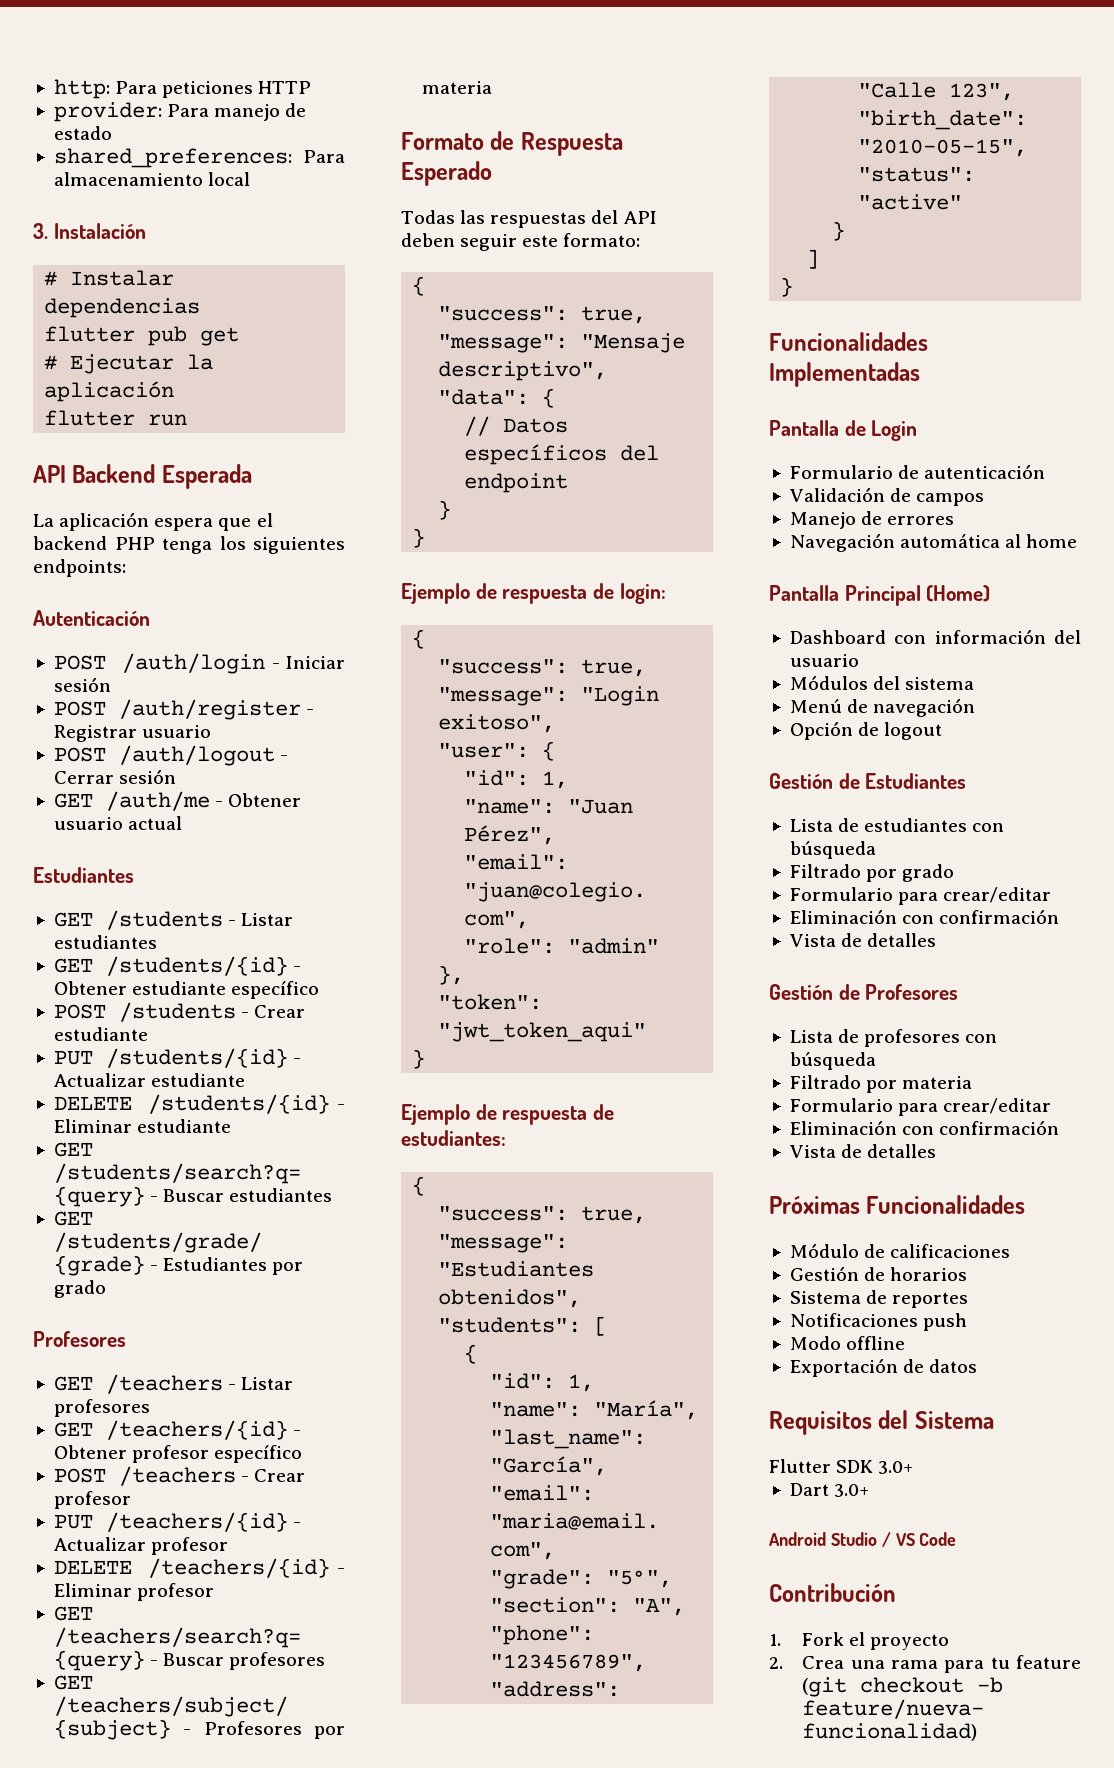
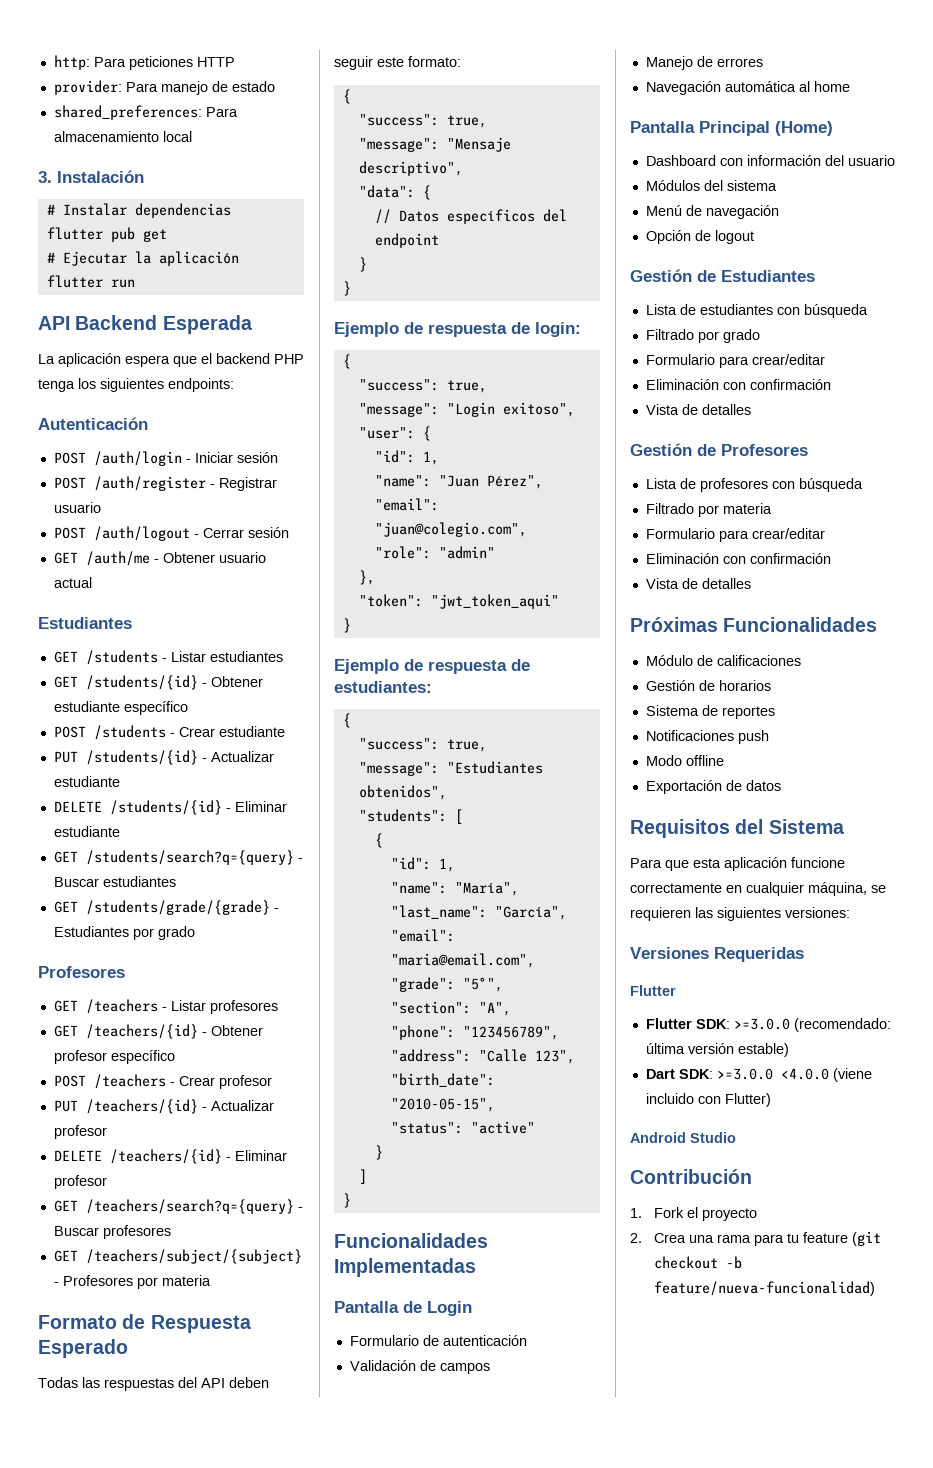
[769,1459,914,1474] [789,1483,870,1497] Flutter SDK 3.0+ // Dart 3.0+ -> [630,857,845,871] [630,882,886,896] [630,907,850,921] [630,947,804,962] [630,985,676,996] [645,1018,891,1032] [645,1043,789,1057] [645,1068,872,1082] [645,1093,771,1107] Para que esta aplicación funcione correctamente en cualquier máquina, se requieren las siguientes versiones: // Versiones Requeridas // Flutter // Flutter SDK: >=3.0.0 (recomendado: última versión estable) // Dart SDK: >=3.0.0 <4.0.0 (viene incluido con Flutter)
[881,1532,957,1547] / VS Code -> (736, 1137) none

